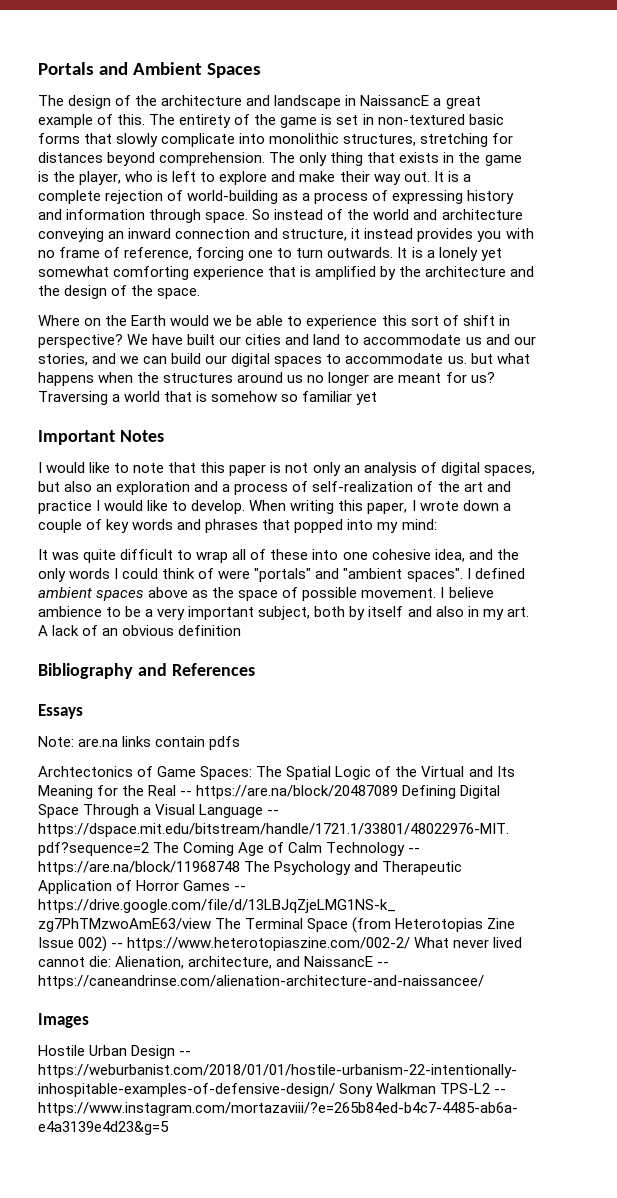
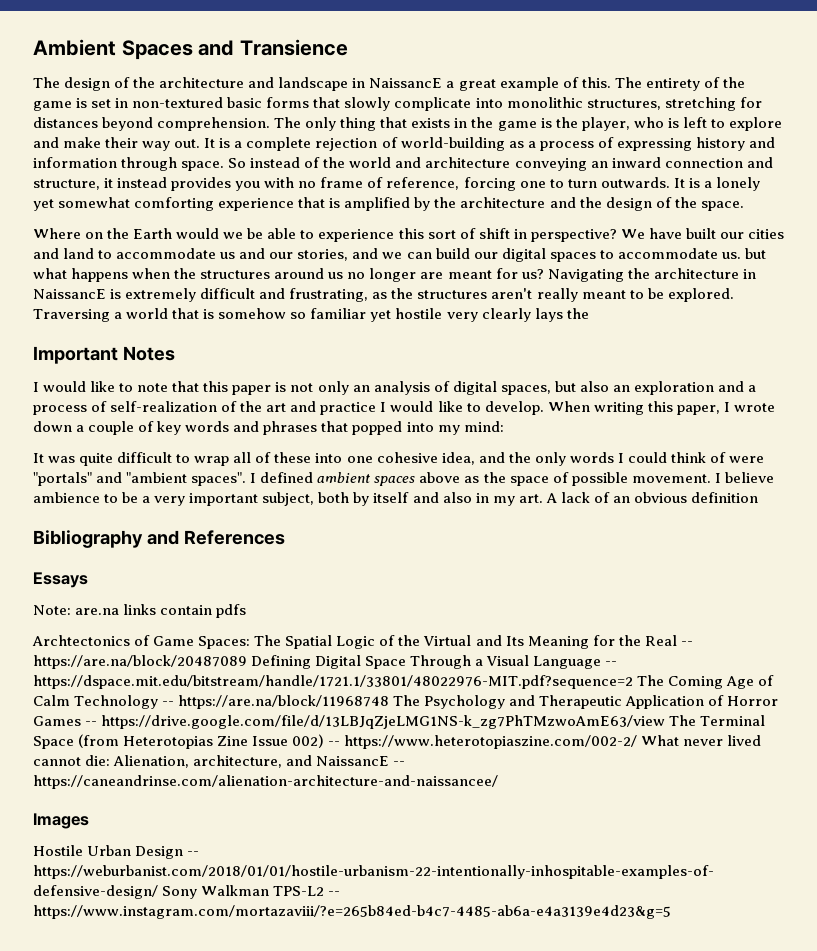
[38,62,129,75] Portals and -> (33, 47) none
(262, 70) none -> [198,39,348,56] and Transience
(495, 377) none -> [547,268,756,282] [33,288,734,302] Navigating the architecture in NaissancE is extremely difficult and frustrating, as the structures aren't really meant to be explored.
(378, 398) none -> [395,308,589,322] hostile very clearly lays the

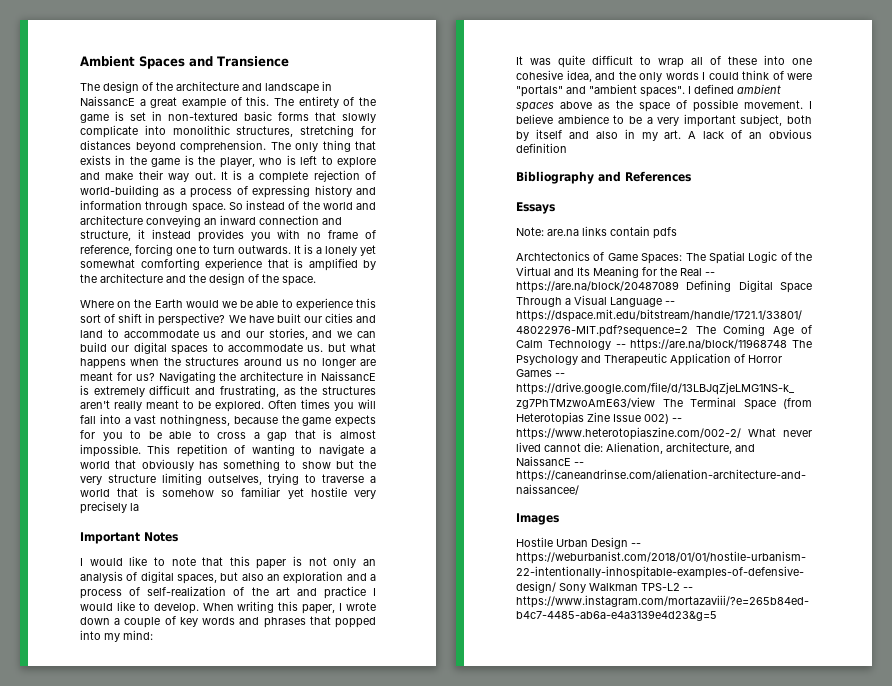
[33,309,110,322] Traversing -> [268,399,376,411] [80,414,376,427] [80,429,376,442] [80,444,376,457] [80,459,376,471] [80,473,364,485] Often times you will fall into a vast nothingness, because the game expects for you to be able to cross a gap that is almost impossible. This repetition of wanting to navigate a world that obviously has something to show but the very structure limiting outselves, trying to traverse
[481,308,589,322] clearly lays the -> [80,501,139,514] precisely la

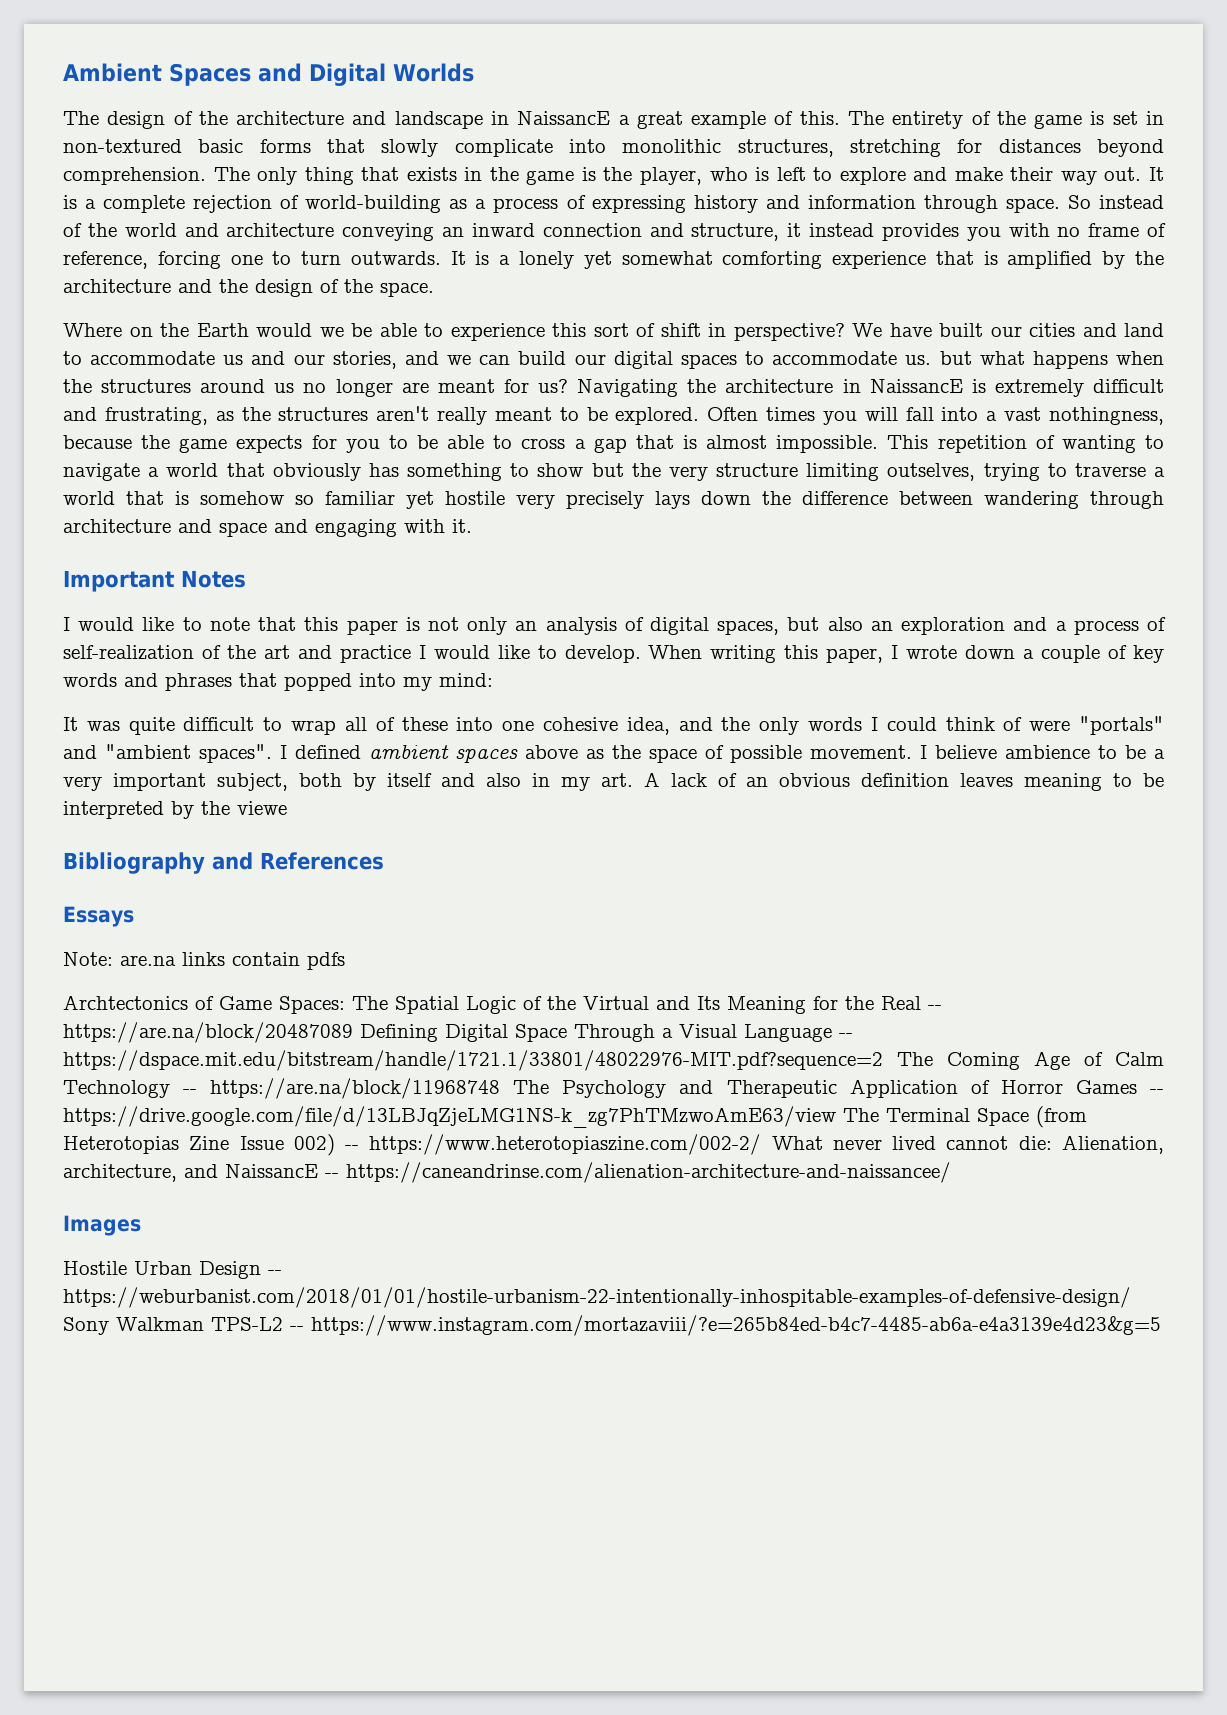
[217,56,289,67] Transience -> [309,63,474,86] Digital Worlds
[130,503,139,511] la -> [655,491,1164,509] [63,519,472,537] lays down the difference between wandering through architecture and space and engaging with it.
(567, 148) none -> [960,773,1164,791] [63,801,287,819] leaves meaning to be interpreted by the viewe

